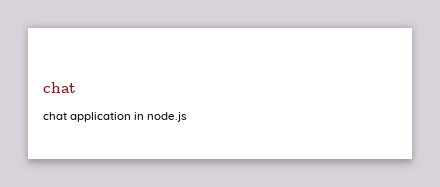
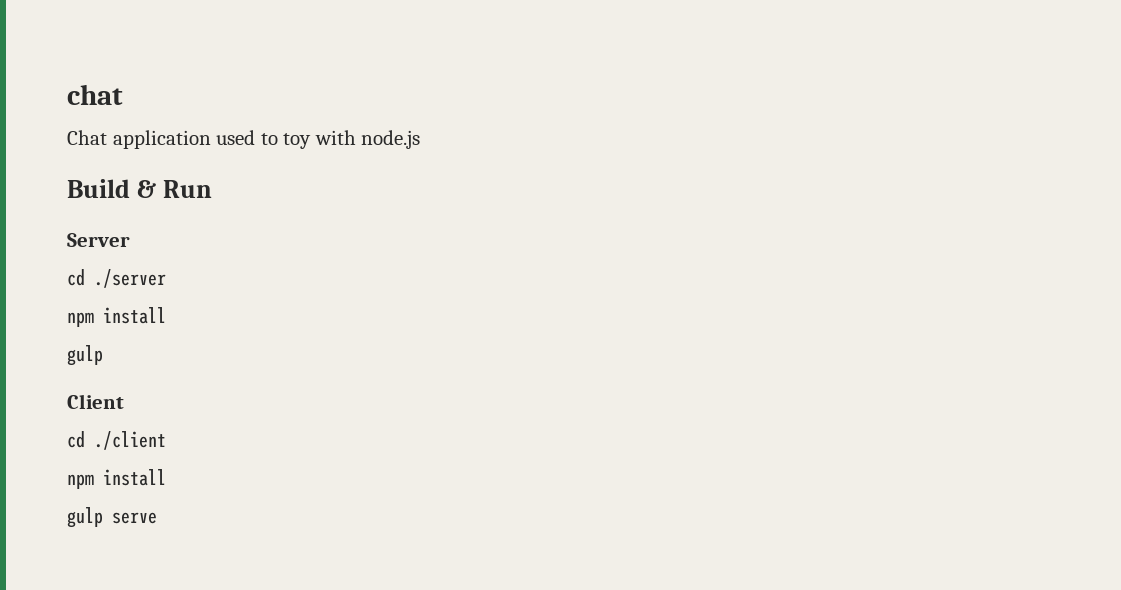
[43,112,188,122] chat application in node.js -> [67,130,421,149] [67,179,212,198] [67,233,130,247] [67,269,166,288] [67,307,166,327] [67,345,103,366] [67,394,124,409] [67,431,166,450] [67,469,166,489] [67,507,157,528] Chat application used to toy with node.js // Build & Run // Server // cd ./server // npm install // gulp // Client // cd ./client // npm install // gulp serve

